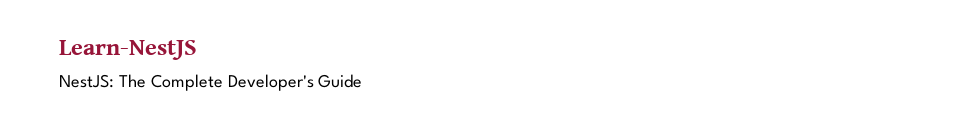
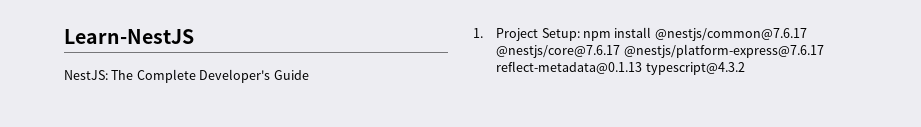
(363, 81) none -> [473,27,807,41] [496,44,824,58] [496,61,745,75] // 1. Project Setup: npm install @nestjs/common@7.6.17 @nestjs/core@7.6.17 @nestjs/platform-express@7.6.17 reflect-metadata@0.1.13 typescript@4.3.2

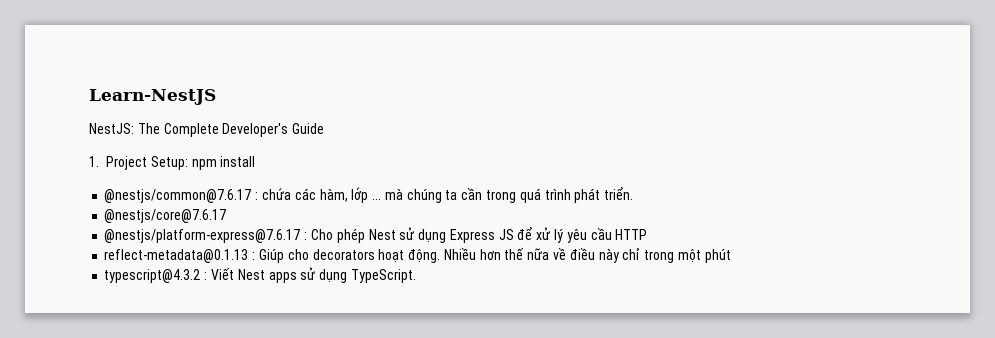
[654,28,807,41] [496,44,824,58] [496,61,745,75] @nestjs/common@7.6.17 @nestjs/core@7.6.17 @nestjs/platform-express@7.6.17 reflect-metadata@0.1.13 typescript@4.3.2 -> [104,187,634,203] [104,209,227,223] [104,227,648,243] [104,247,731,263] [104,267,416,283] // @nestjs/common@7.6.17 : chứa các hàm, lớp ... mà chúng ta cần trong quá trình phát triển. // @nestjs/core@7.6.17 // @nestjs/platform-express@7.6.17 : Cho phép Nest sử dụng Express JS để xử lý yêu cầu HTTP // reflect-metadata@0.1.13 : Giúp cho decorators hoạt động. Nhiều hơn thế nữa về điều này chỉ trong một phút // typescript@4.3.2 : Viết Nest apps sử dụng TypeScript.

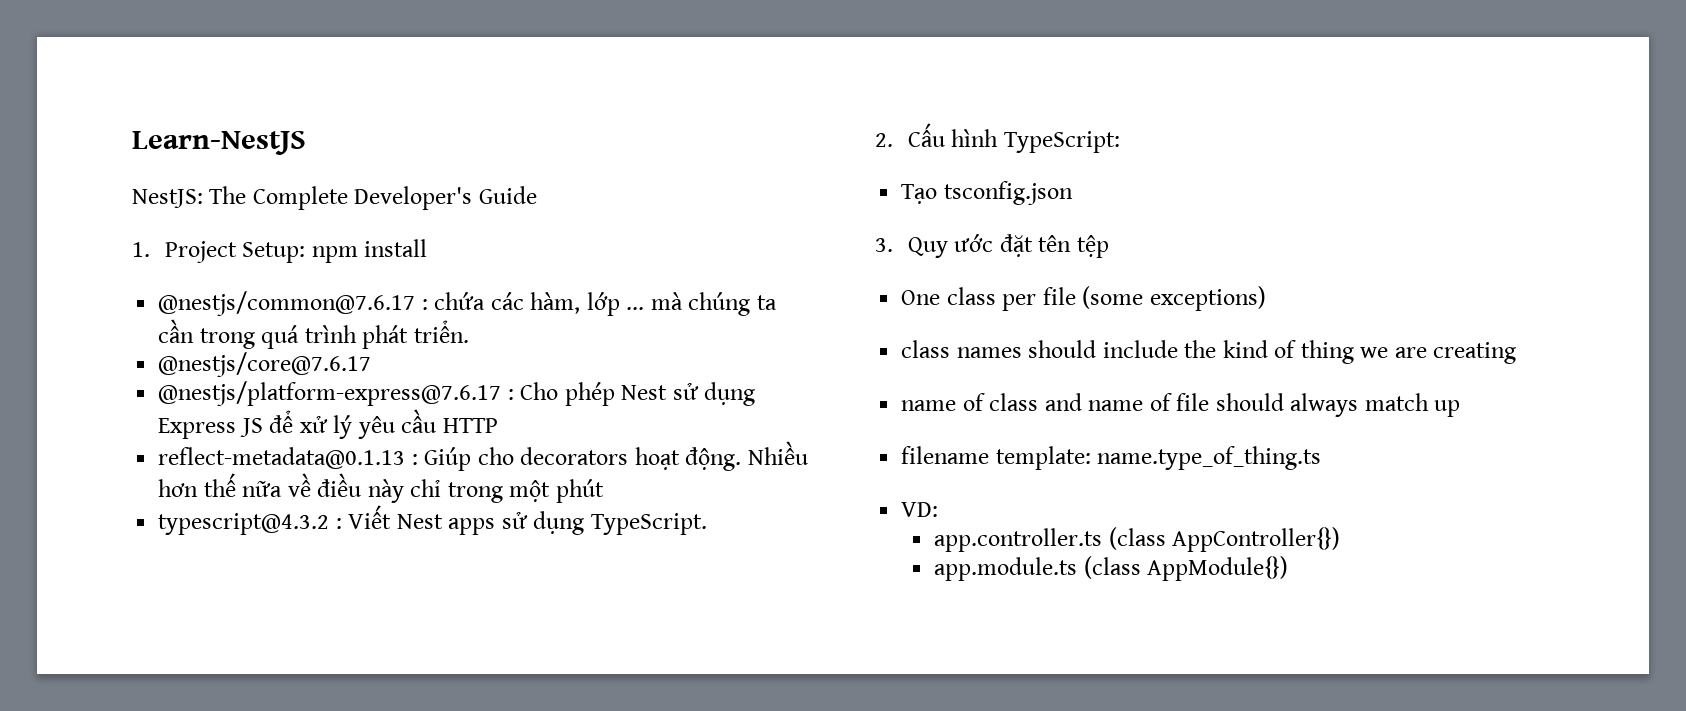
(416, 276) none -> [875,123,1120,153] [901,181,1073,205] [875,234,1109,258] [901,286,1266,311] [901,340,1517,364] [901,393,1461,417] [901,446,1322,470] [901,502,939,517] [934,527,1341,552] [934,556,1289,581] // 2. Cấu hình TypeScript: // Tạo tsconfig.json // 3. Quy ước đặt tên tệp // One class per file (some exceptions) // class names should include the kind of thing we are creating // name of class and name of file should always match up // filename template: name.type_of_thing.ts // VD: // app.controller.ts (class AppController{}) // app.module.ts (class AppModule{})

